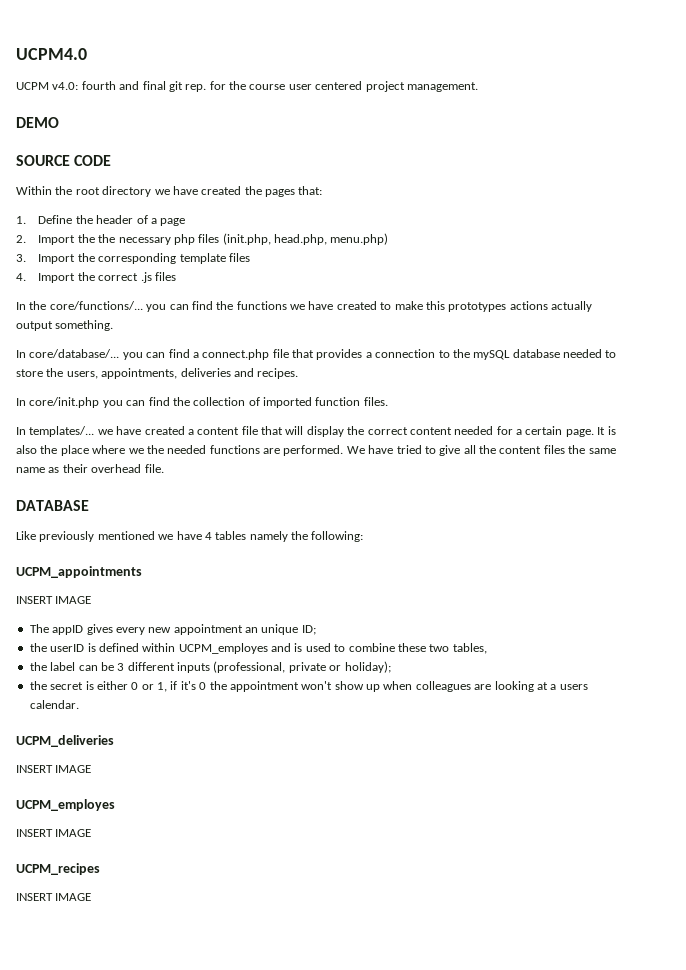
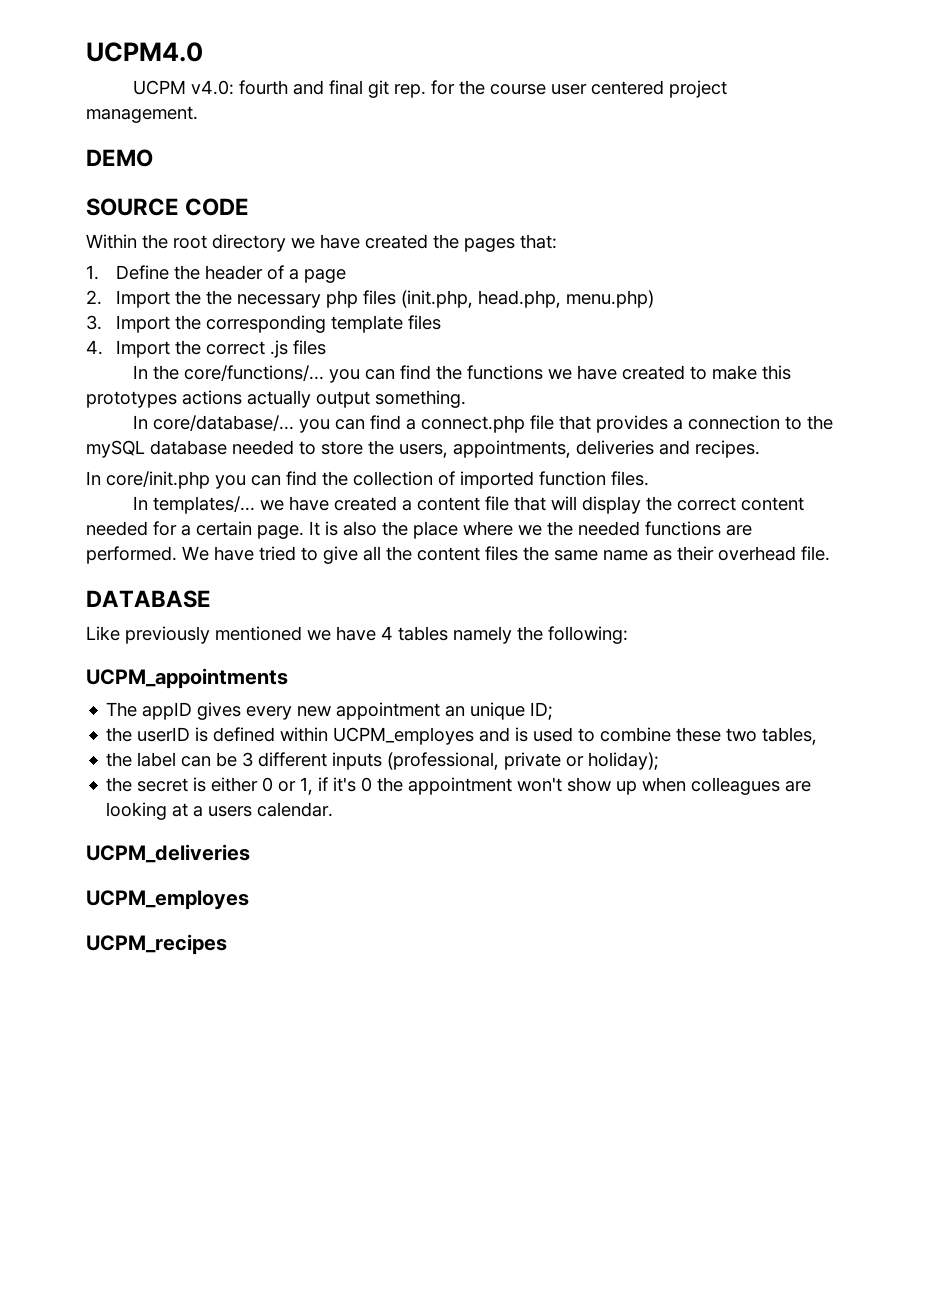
[16,596,92,604] // INSERT IMAGE -> (288, 678) none
[16,765,92,773] [16,799,115,811] [16,829,92,837] // INSERT IMAGE // UCPM_employes // INSERT IMAGE -> [86,890,249,910] // UCPM_employes
[16,893,92,901] // INSERT IMAGE -> (227, 944) none

